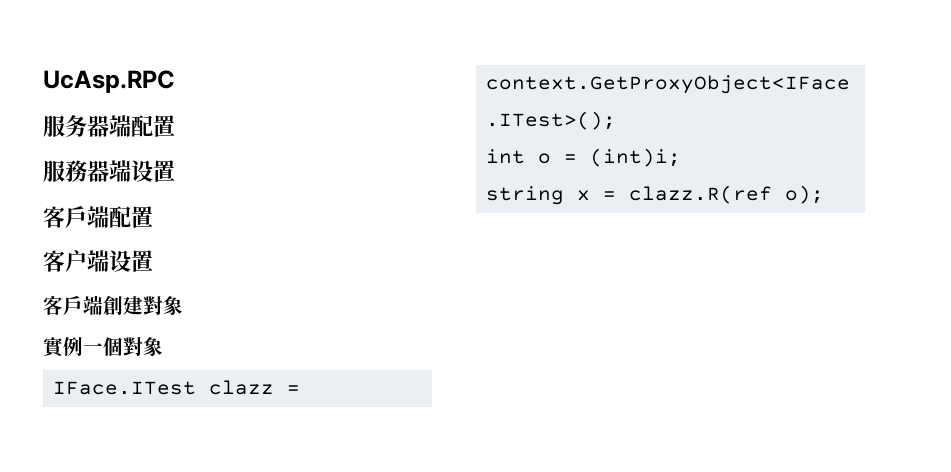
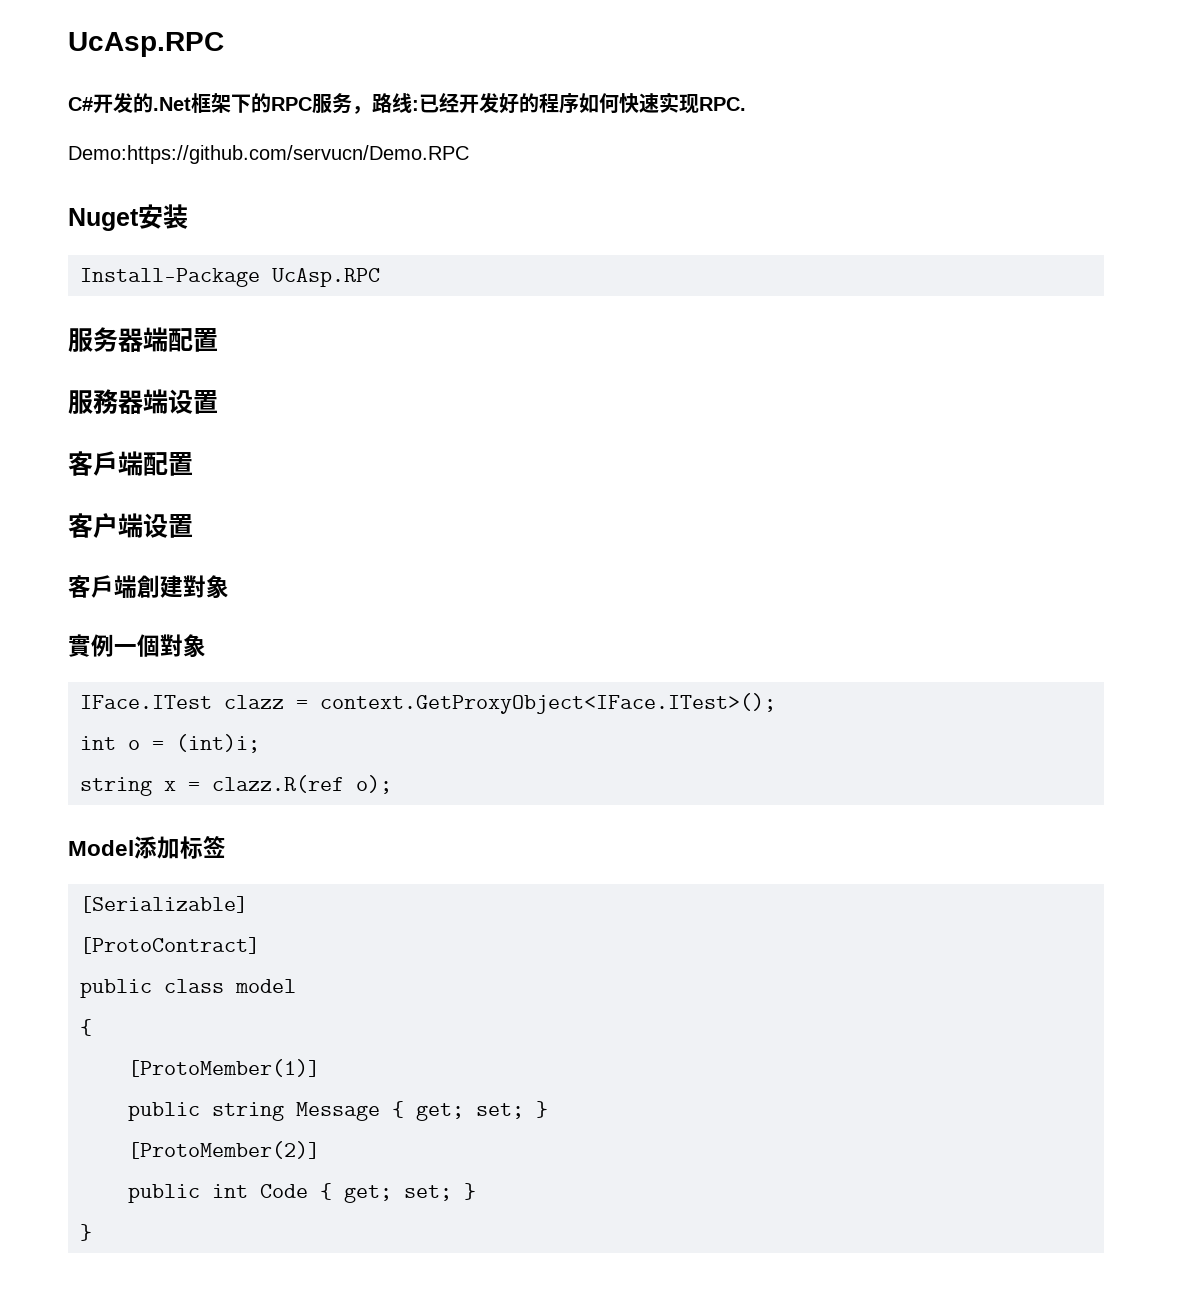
[43,70,175,93] UcAsp.RPC -> [68,32,224,57] [68,92,746,114] [68,145,469,164] [68,204,188,231] [80,268,380,287] UcAsp.RPC // C#开发的.Net框架下的RPC服务，路线:已经开发好的程序如何快速实现RPC. // Demo:https://github.com/servucn/Demo.RPC // Nuget安装 // Install-Package UcAsp.RPC
(825, 194) none -> [68,836,226,859] [80,896,248,913] [80,937,260,954] [80,979,296,998] [80,1019,92,1036] [128,1059,320,1077] [128,1101,548,1121] [128,1141,320,1159] [128,1183,476,1203] [80,1224,92,1241] // Model添加标签 // [Serializable] // [ProtoContract] // public class model // { // [ProtoMember(1)] // public string Message { get; set; } // [ProtoMember(2)] // public int Code { get; set; } // }

